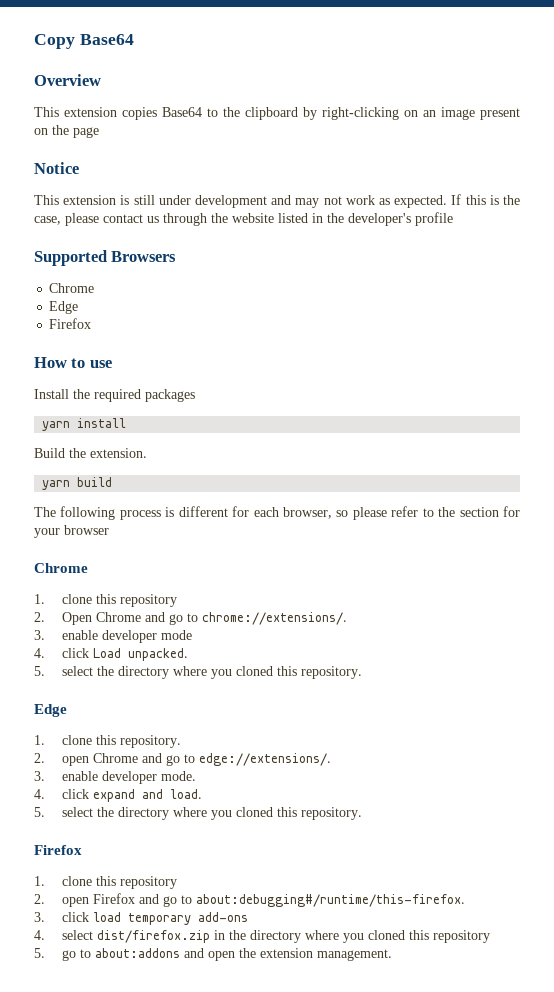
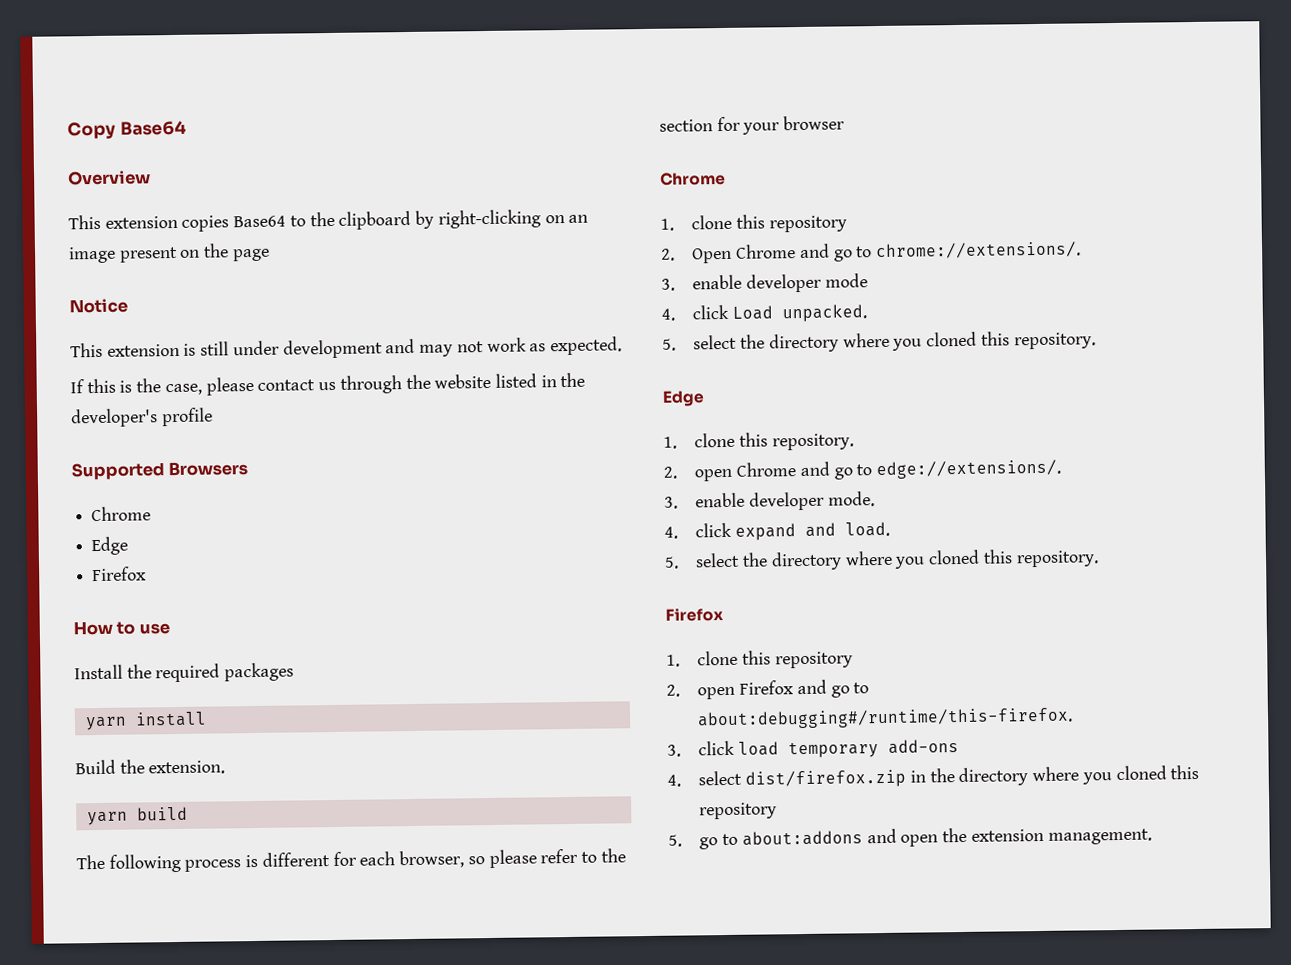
(448, 201) none -> (622, 346) //

